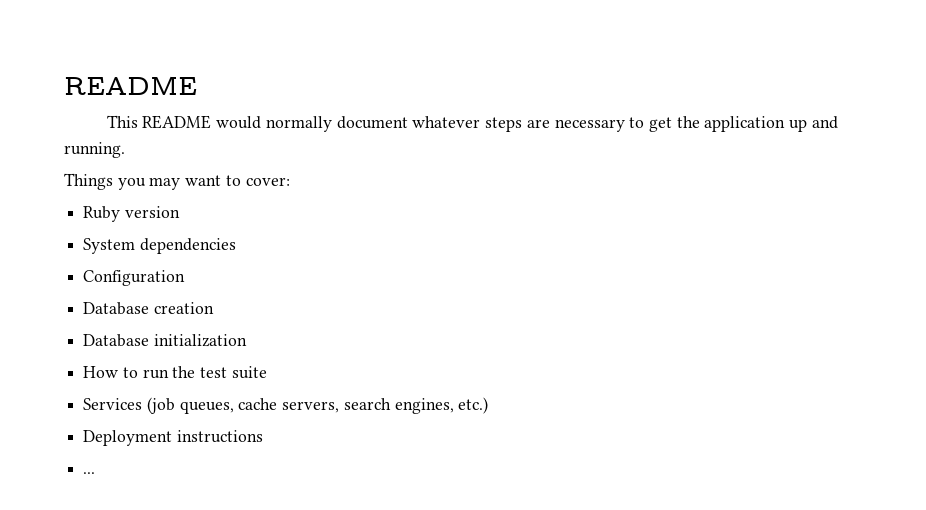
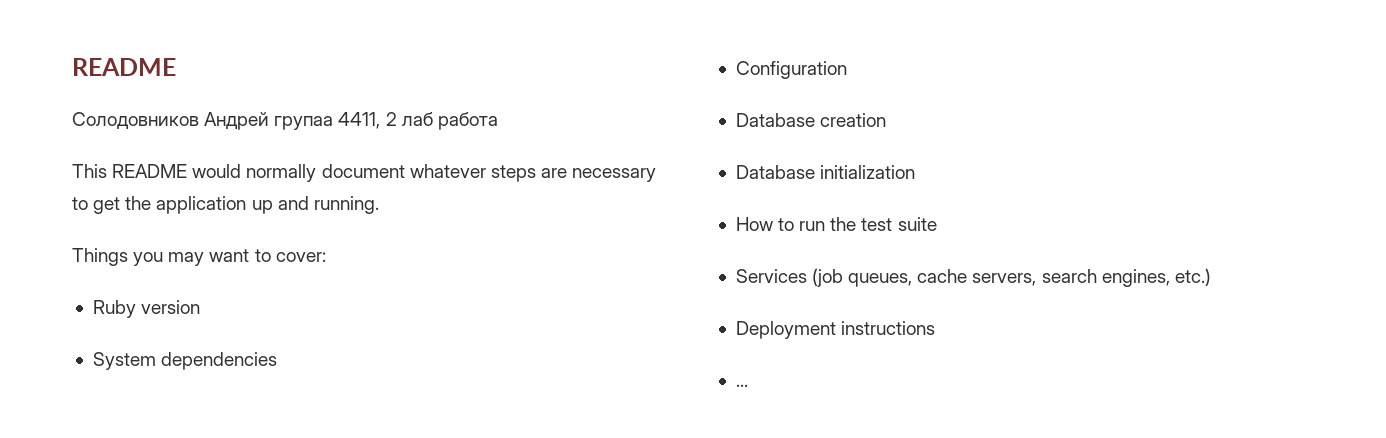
[64,76,197,95] README -> [72,58,176,76] [72,112,498,130] README // Солодовников Андрей групаа 4411, 2 лаб работа

